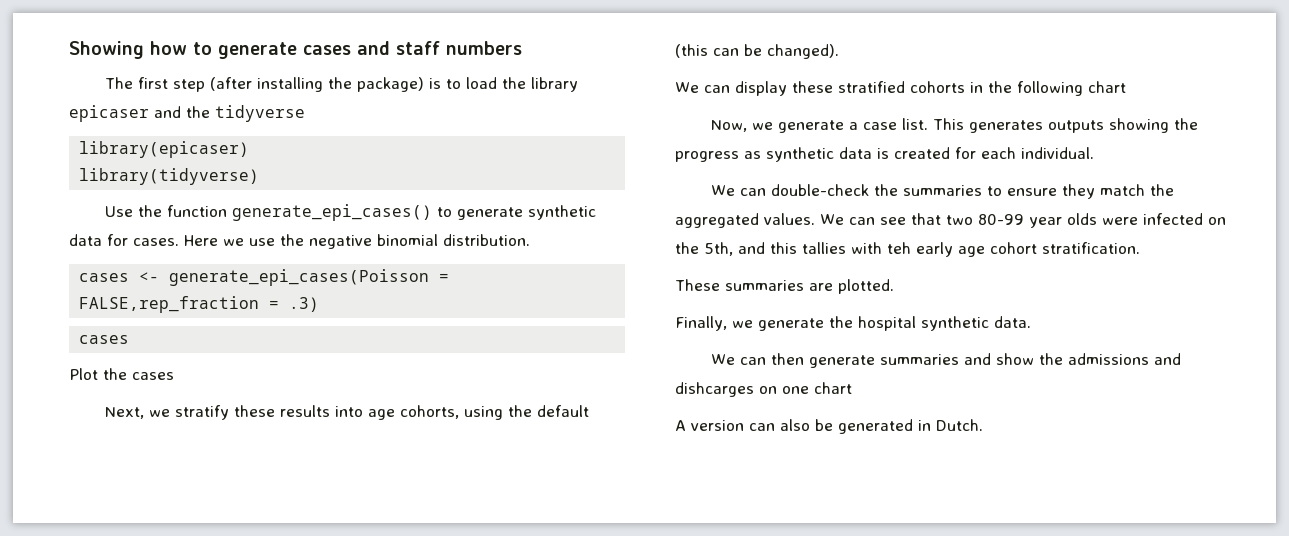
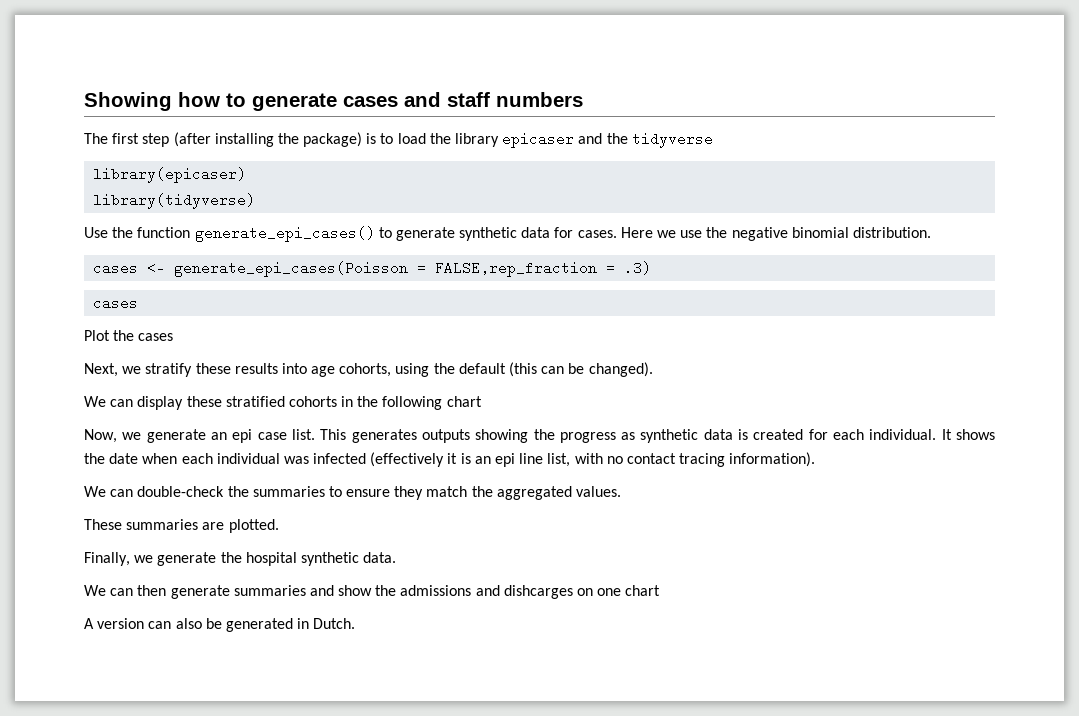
[848,122,858,130] a -> [210,429,253,443] an epi
(1094, 153) none -> [941,429,996,440] [84,452,816,467] It shows the date when each individual was infected (effectively it is an epi line list, with no contact tracing information).
[820,213,1226,228] [675,242,1140,257] We can see that two 80-99 year olds were infected on the 5th, and this tallies with teh early age cohort stratification. -> (622, 491) none

